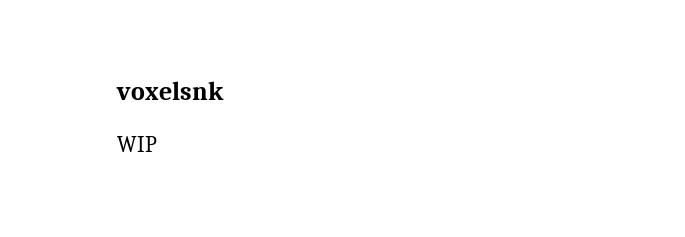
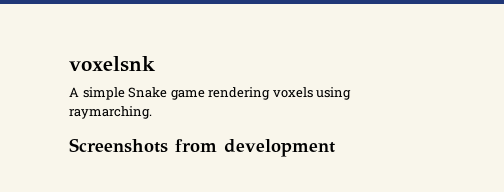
[117,136,157,152] WIP -> [69,87,352,100] [69,106,152,119] [69,138,335,157] A simple Snake game rendering voxels using raymarching. // Screenshots from development

